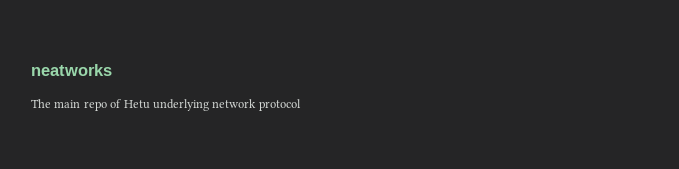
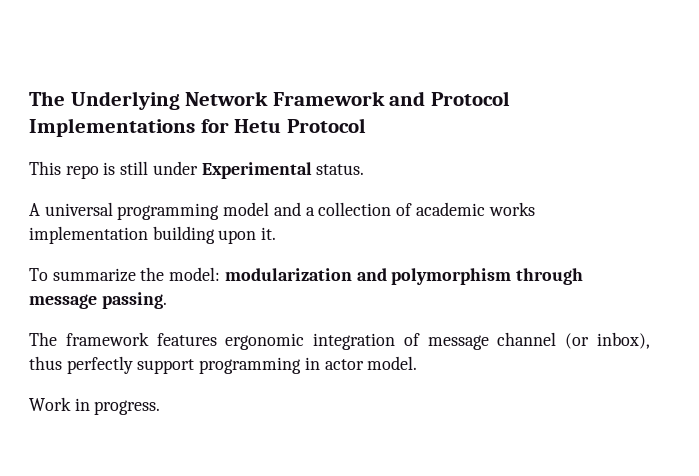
[31,64,112,76] [31,99,301,111] neatworks // The main repo of Hetu underlying network protocol -> [29,91,510,110] [29,118,366,137] [29,161,365,179] [29,202,535,220] [29,226,277,244] [29,267,584,285] [29,292,167,309] [29,332,651,350] [29,356,418,374] [29,397,161,415] The Underlying Network Framework and Protocol Implementations for Hetu Protocol // This repo is still under Experimental status. // A universal programming model and a collection of academic works implementation building upon it. // To summarize the model: modularization and polymorphism through message passing. // The framework features ergonomic integration of message channel (or inbox), thus perfectly support programming in actor model. // Work in progress.

